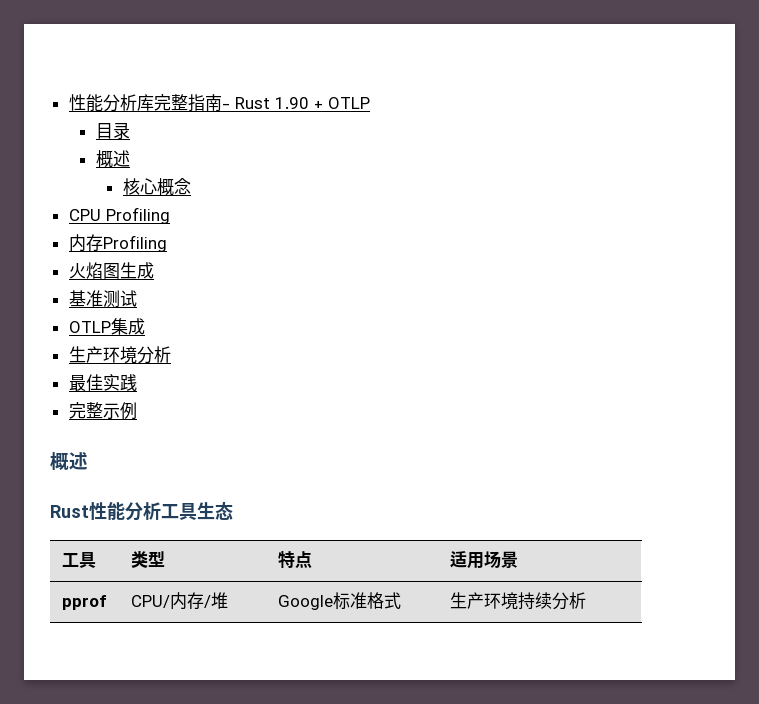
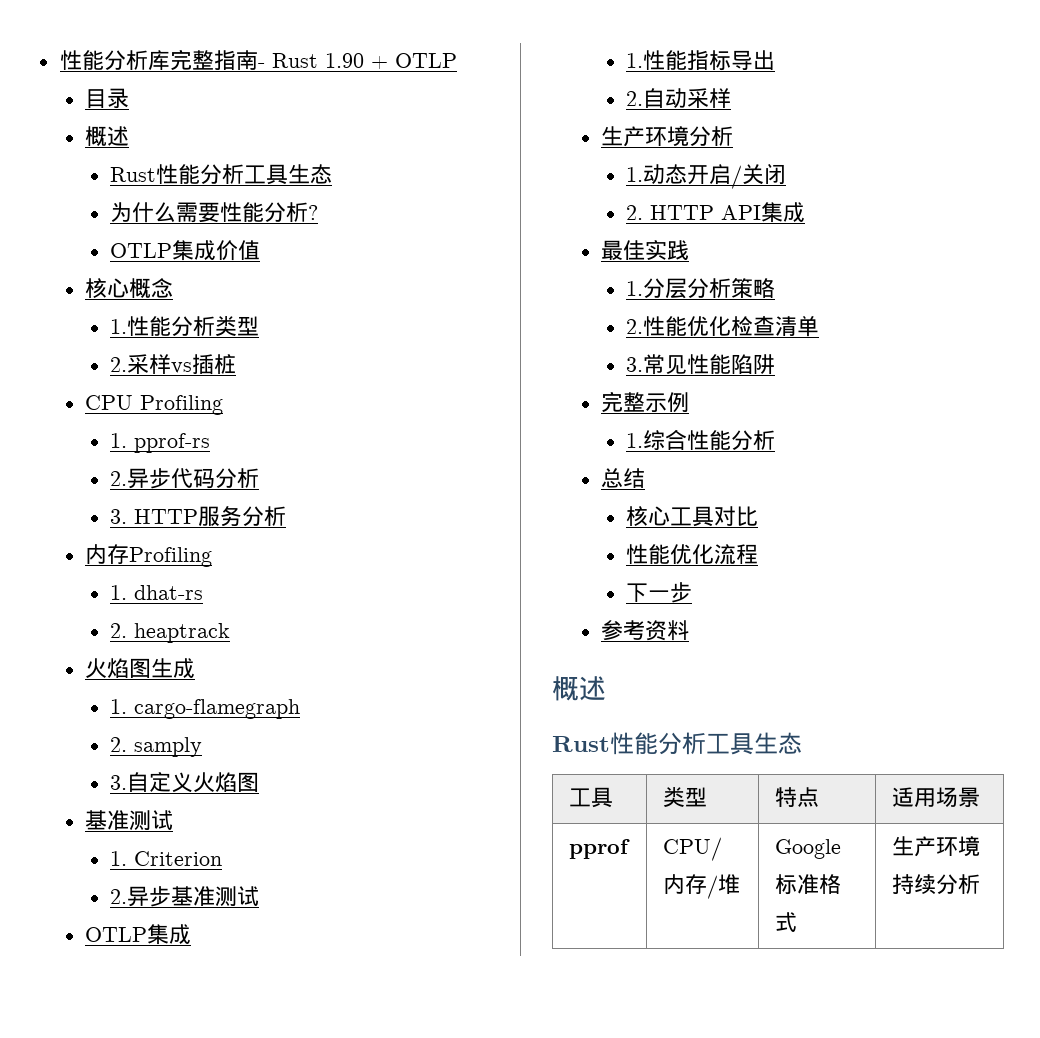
[122,178,191,196] [68,207,170,224] [68,234,167,252] [68,262,154,279] [68,290,137,308] [68,318,145,335] [68,346,171,364] [68,374,137,391] [68,402,137,420] 核心概念 // CPU Profiling // 内存Profiling // 火焰图生成 // 基准测试 // OTLP集成 // 生产环境分析 // 最佳实践 // 完整示例 -> [110,164,333,185] [110,202,319,223] [110,240,261,261] [85,278,174,298] [110,316,260,336] [110,354,237,375] [85,395,224,415] [110,433,211,453] [110,468,260,489] [110,506,287,527] [85,544,213,567] [110,585,204,600] [110,623,231,643] [85,658,196,678] [110,699,301,719] [110,737,203,757] [110,772,260,793] [85,810,174,831] [110,851,223,866] [110,886,260,907] [85,924,192,945] [626,50,776,71] [626,88,732,108] [601,126,734,147] [626,163,787,189] [626,202,806,223] [601,240,690,261] [626,278,776,299] [626,316,820,337] [626,354,776,375] [601,391,690,413] [626,429,776,450] [601,468,646,488] [626,506,759,527] [626,544,759,565] [626,582,693,603] [601,620,690,641] Rust性能分析工具生态 // 为什么需要性能分析? // OTLP集成价值 // 核心概念 // 1.性能分析类型 // 2.采样vs插桩 // CPU Profiling // 1. pprof-rs // 2.异步代码分析 // 3. HTTP服务分析 // 内存Profiling // 1. dhat-rs // 2. heaptrack // 火焰图生成 // 1. cargo-flamegraph // 2. samply // 3.自定义火焰图 // 基准测试 // 1. Criterion // 2.异步基准测试 // OTLP集成 // 1.性能指标导出 // 2.自动采样 // 生产环境分析 // 1.动态开启/关闭 // 2. HTTP API集成 // 最佳实践 // 1.分层分析策略 // 2.性能优化检查清单 // 3.常见性能陷阱 // 完整示例 // 1.综合性能分析 // 总结 // 核心工具对比 // 性能优化流程 // 下一步 // 参考资料

